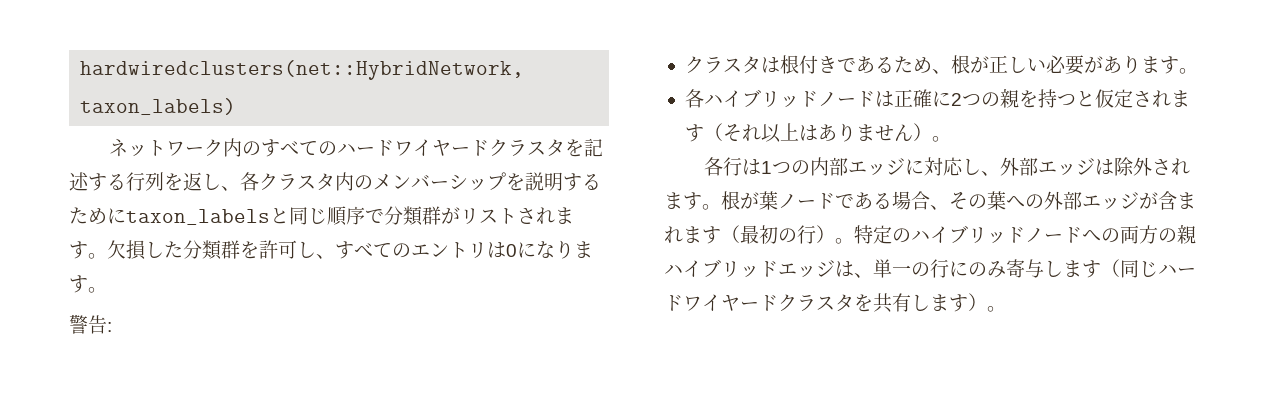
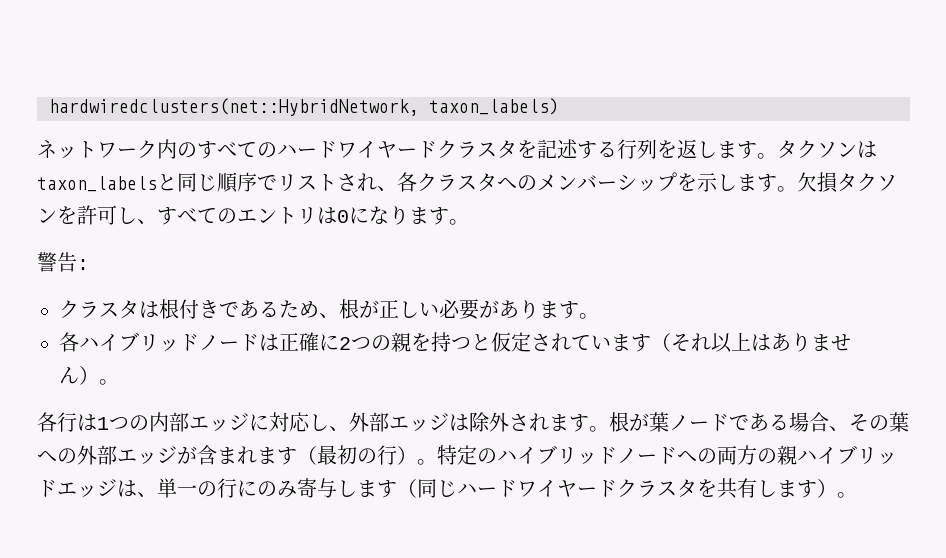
(221, 181) none -> [717,140,877,159] [37,172,377,193] ます。タクソンはtaxon_labelsと同じ順序でリストされ
[335,172,354,191] 内 -> [497,177,517,190] へ
[525,172,601,191] [69,206,574,226] [69,240,240,260] 説明するためにtaxon_labelsと同じ順序で分類群がリストされます。欠損した分類群 -> [697,172,897,193] [37,208,57,223] 示します。欠損タクソン
(1171, 98) none -> [571,335,611,350] てい

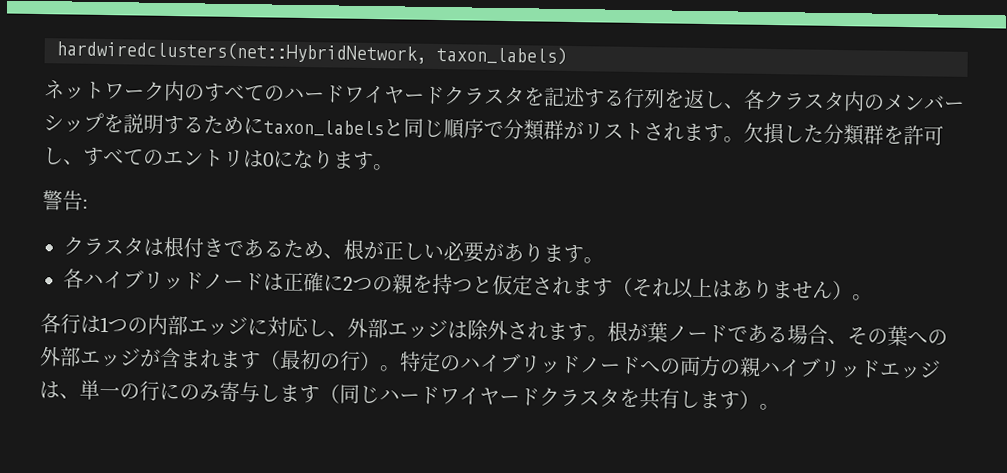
[717,140,877,159] [37,172,377,193] ます。タクソンはtaxon_labelsと同じ順序でリストされ -> (725, 99) none
[497,177,517,190] へ -> [843,91,865,112] 内
[697,172,897,193] [37,208,57,223] 示します。欠損タクソン -> [123,113,884,146] 説明するためにtaxon_labelsと同じ順序で分類群がリストされます。欠損した分類群
[571,335,611,350] てい -> (573, 286) none

